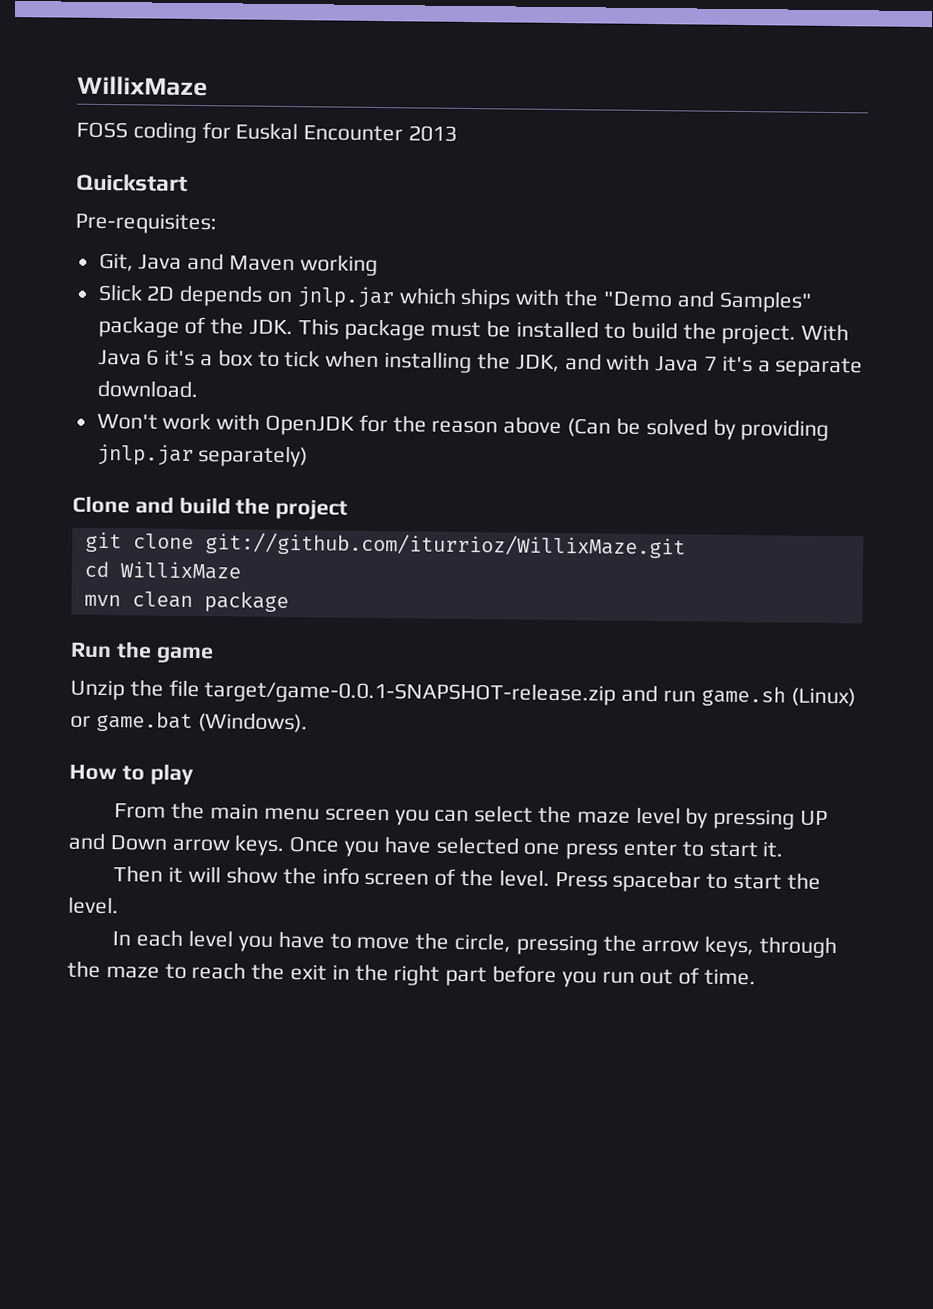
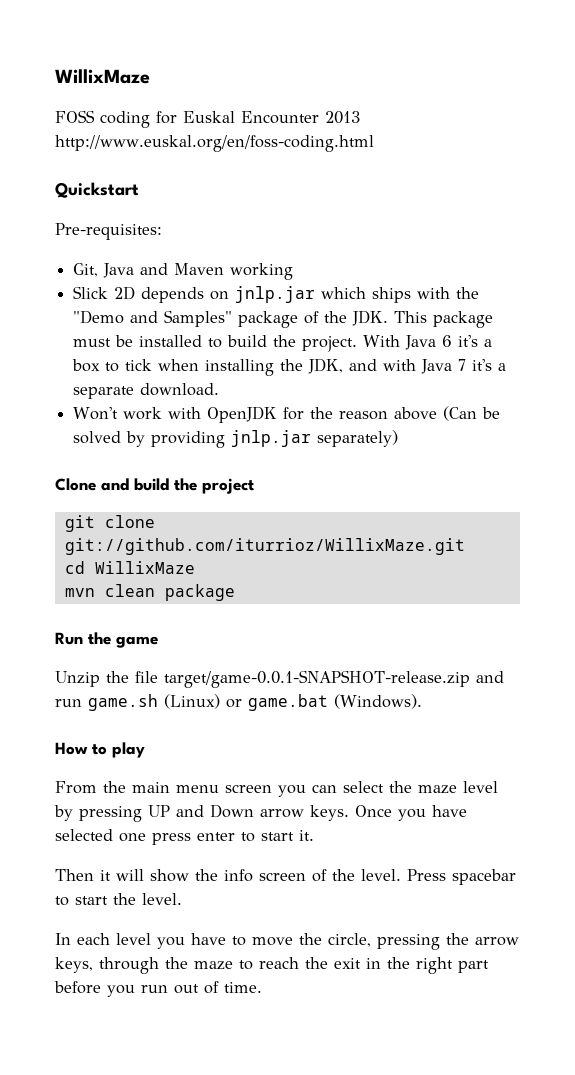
(458, 133) none -> [55,135,374,152] http://www.euskal.org/en/foss-coding.html

